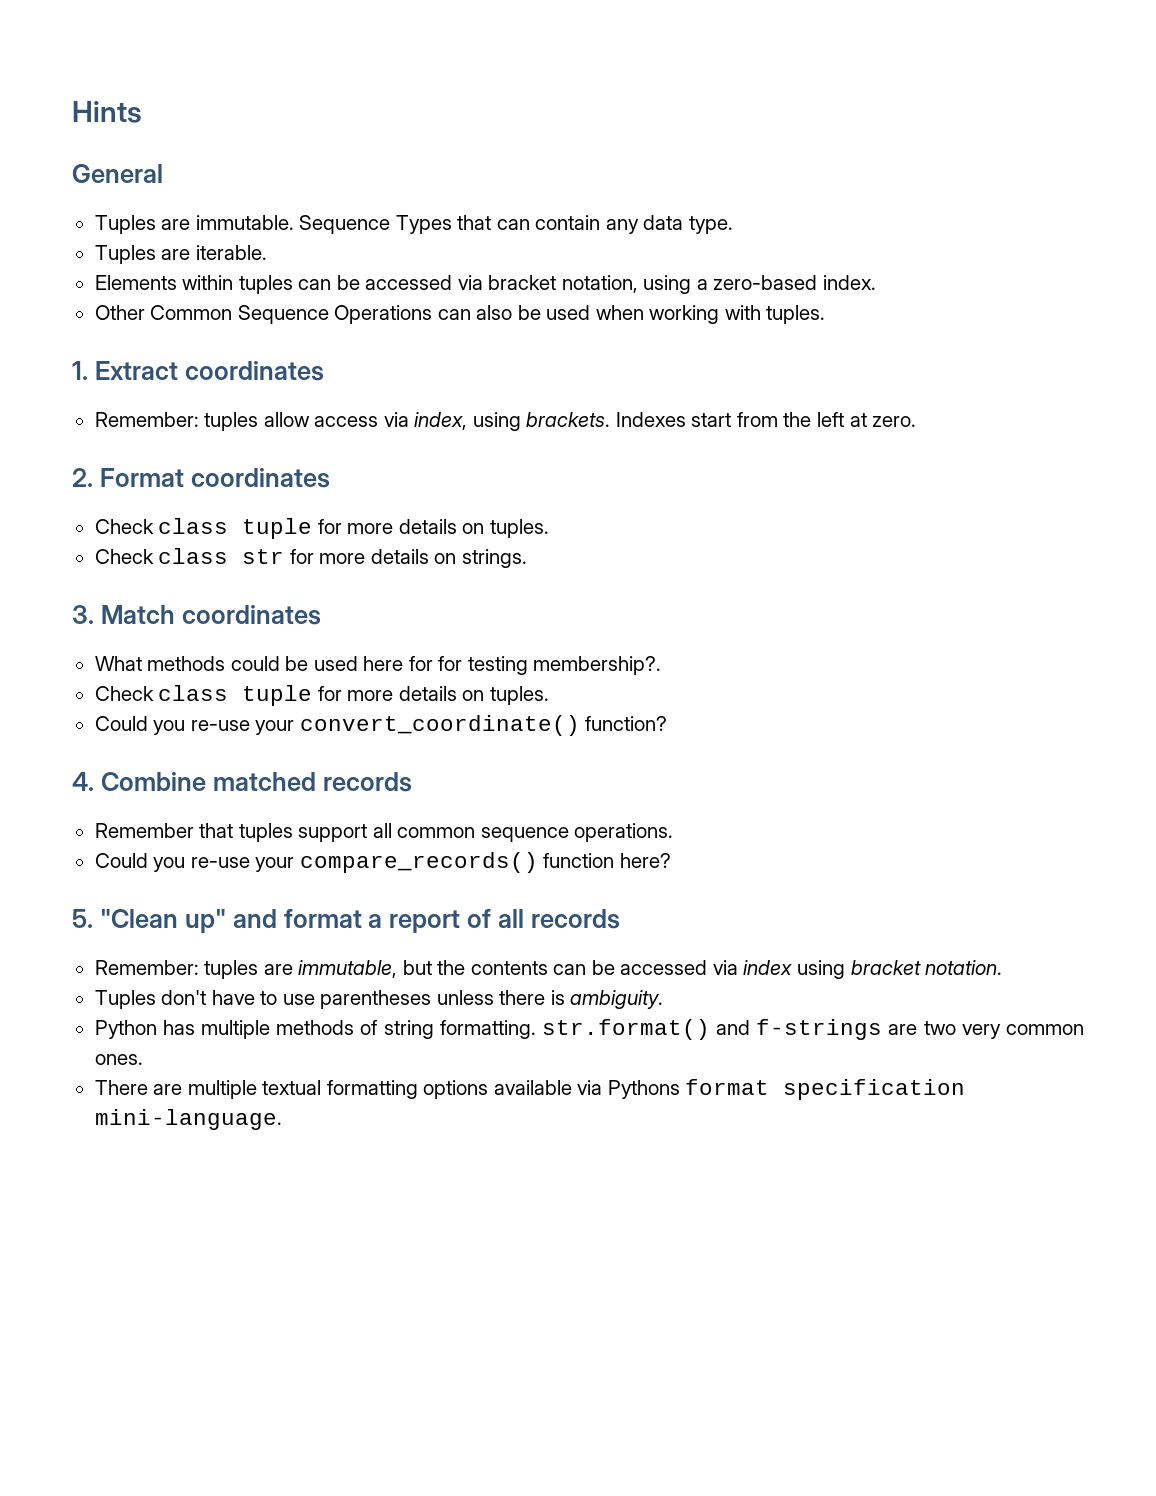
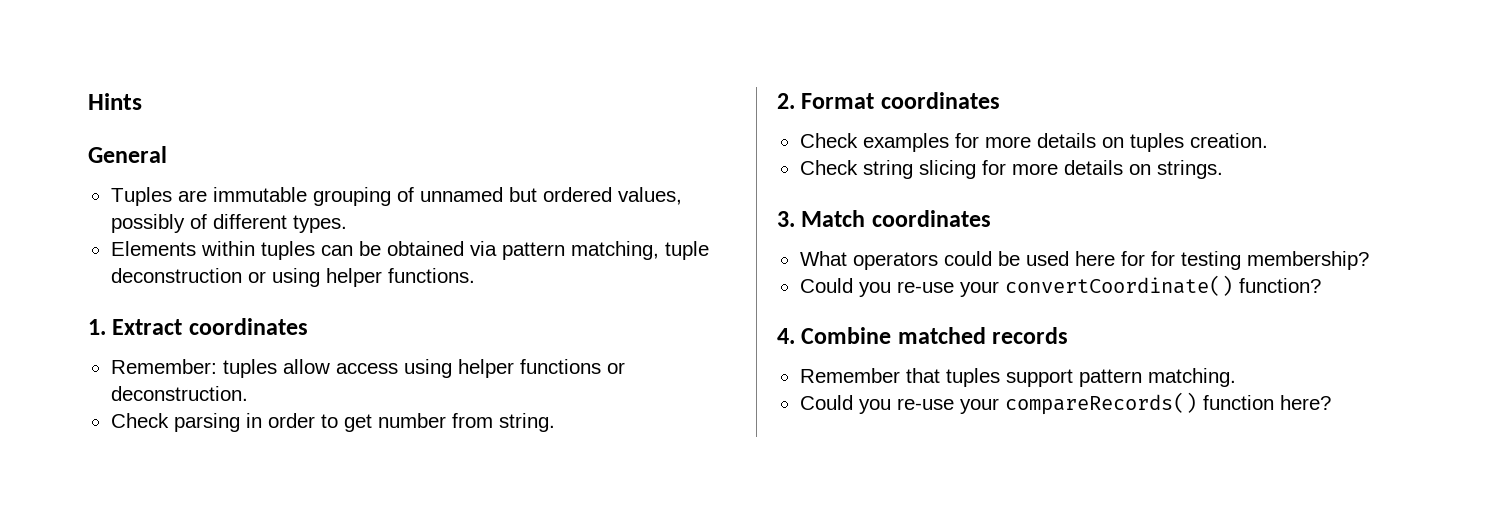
[195,215,733,234] [94,245,267,264] immutable. Sequence Types that can contain any data type. // Tuples are iterable. -> [212,187,682,206] [110,214,347,233] immutable grouping of unnamed but ordered values, possibly of different types.
[365,275,876,294] [94,305,826,324] accessed via bracket notation, using a zero-based index. // Other Common Sequence Operations can also be used when working with tuples. -> [386,241,709,260] [110,268,475,287] obtained via pattern matching, tuple deconstruction or using helper functions.
[383,412,917,431] via index, using brackets. Indexes start from the left at zero. -> [403,359,625,378] [110,386,248,401] [110,413,555,432] using helper functions or deconstruction. // Check parsing in order to get number from string.
[158,518,549,539] [94,548,285,564] class tuple for more details on tuples. // Check class str -> [862,133,1268,152] [799,160,976,179] examples for more details on tuples creation. // Check string slicing
[147,656,226,671] methods -> [852,252,938,270] operators
[533,656,662,675] [94,685,549,706] [94,715,580,736] membership?. // Check class tuple for more details on tuples. // Could you re-use your convert_coordinate() -> [1246,251,1369,270] [799,275,1233,297] membership? // Could you re-use your convertCoordinate()
[372,823,674,842] [94,852,538,873] all common sequence operations. // Could you re-use your compare_records() -> [1078,368,1236,387] [799,392,1197,415] pattern matching. // Could you re-use your compareRecords()
[72,909,620,933] [94,960,1003,979] [94,990,664,1009] [94,1019,1084,1040] [94,1054,143,1065] [94,1079,966,1100] [94,1109,282,1130] // 5. "Clean up" and format a report of all records // Remember: tuples are immutable, but the contents can be accessed via index using bracket notation. // Tuples don't have to use parentheses unless there is ambiguity. // Python has multiple methods of string formatting. str.format() and f-strings are two very common ones. // There are multiple textual formatting options available via Pythons format specification mini-language. -> (1331, 402) none

